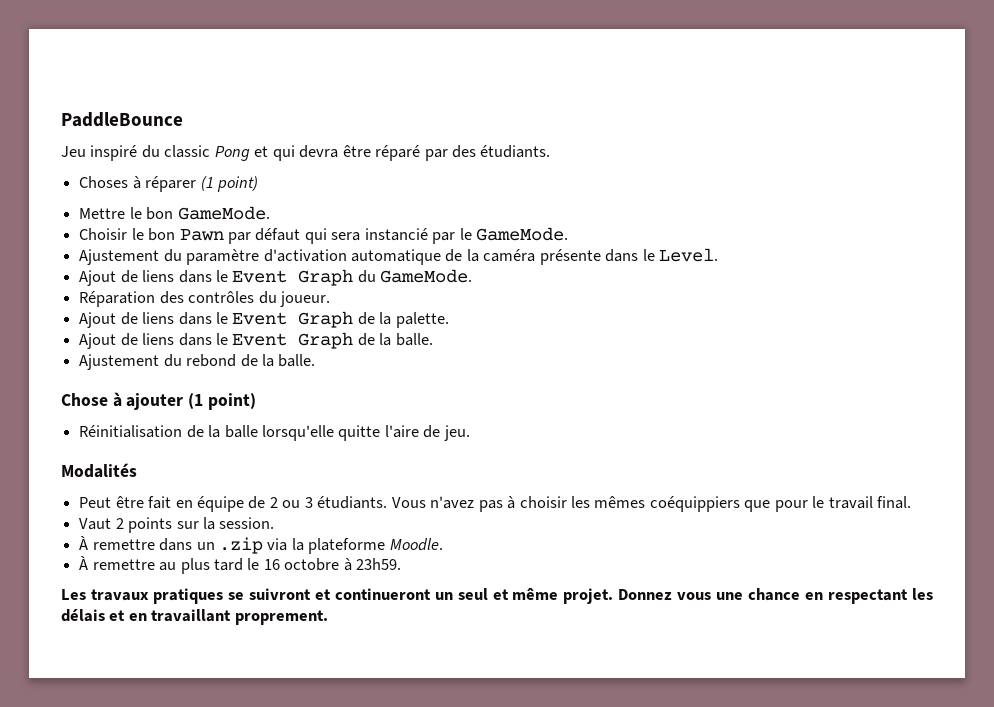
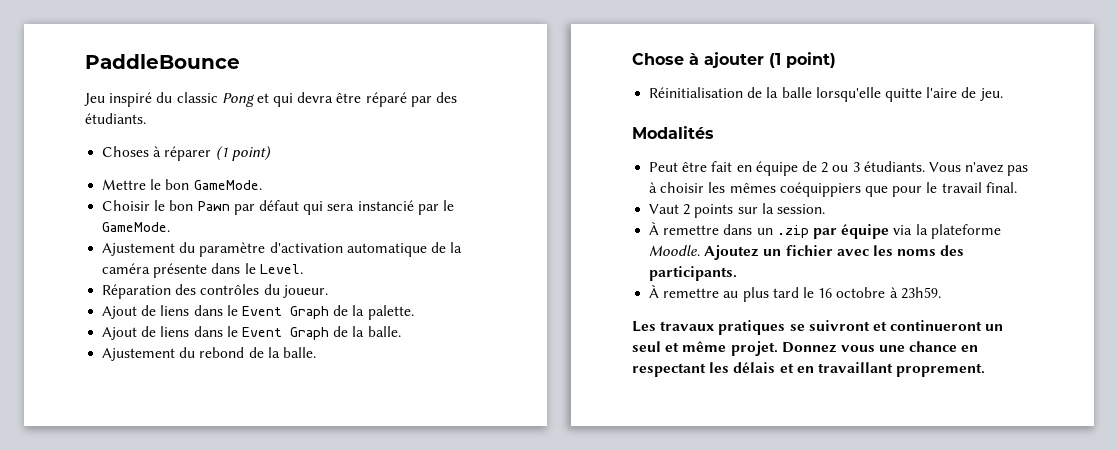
[79,269,473,286] // Ajout de liens dans le Event Graph du GameMode. -> (303, 269) none
(263, 545) none -> [812,224,890,239] par équipe
(443, 544) none -> [704,245,965,260] [649,266,738,281] Ajoutez un fichier avec les noms des participants.

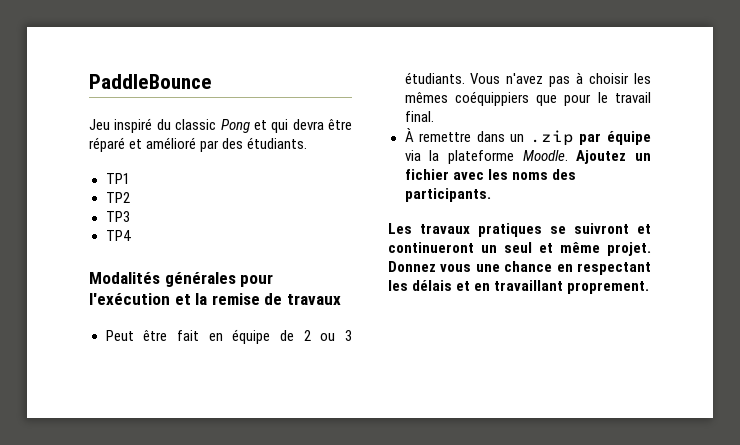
(407, 99) none -> [129,137,197,149] et amélioré
[102,146,271,161] [102,179,262,190] [102,200,454,215] [102,222,171,232] [102,242,463,257] [102,263,303,278] [102,284,328,299] [102,305,414,320] [102,326,401,340] [102,347,316,361] [632,52,836,68] [649,87,1003,102] [632,126,714,139] Choses à réparer (1 point) // Mettre le bon GameMode. // Choisir le bon Pawn par défaut qui sera instancié par le GameMode. // Ajustement du paramètre d'activation automatique de la caméra présente dans le Level. // Réparation des contrôles du joueur. // Ajout de liens dans le Event Graph de la palette. // Ajout de liens dans le Event Graph de la balle. // Ajustement du rebond de la balle. // Chose à ajouter (1 point) // Réinitialisation de la balle lorsqu'elle quitte l'aire de jeu. // Modalités -> [105,173,130,184] [105,192,130,203] [105,211,130,222] [105,230,131,241] [89,272,274,287] [89,293,341,305] TP1 // TP2 // TP3 // TP4 // Modalités générales pour l'exécution et la remise de travaux
[649,203,825,218] // Vaut 2 points sur la session. -> (434, 116) none
[649,285,941,302] // À remettre au plus tard le 16 octobre à 23h59. -> (491, 195) none

